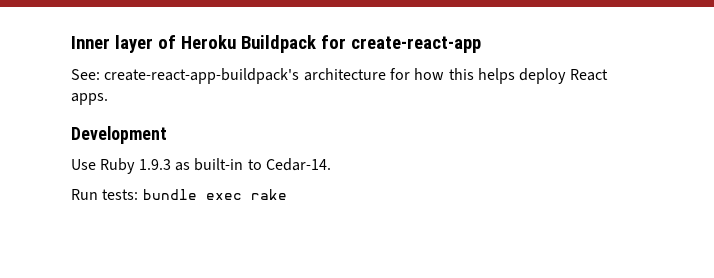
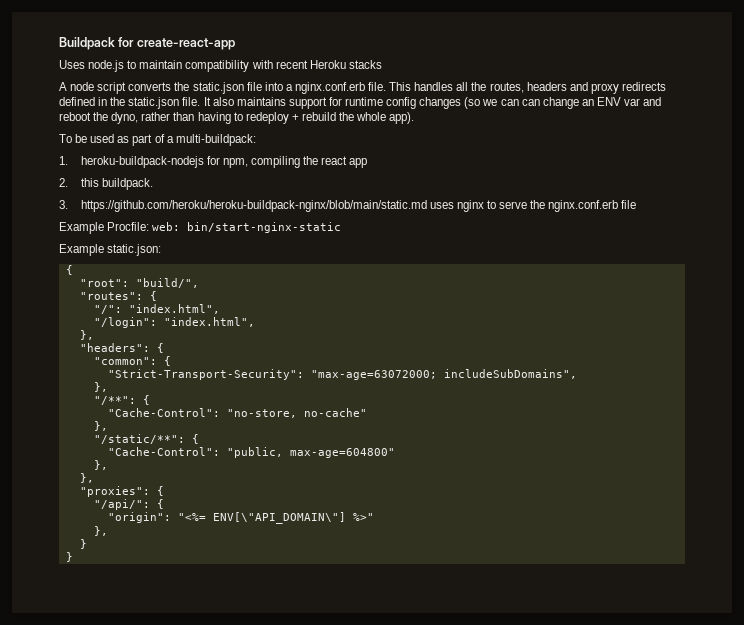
[71,35,236,53] Inner layer of Heroku -> (59, 43) none
[71,68,608,84] [71,93,108,105] [71,126,167,144] [71,158,331,174] [71,189,287,200] See: create-react-app-buildpack's architecture for how this helps deploy React apps. // Development // Use Ruby 1.9.3 as built-in to Cedar-14. // Run tests: bundle exec rake -> [59,60,382,72] [59,82,666,94] [59,97,662,109] [59,112,415,124] [59,134,256,146] [59,156,368,168] [59,178,153,190] [59,200,637,212] [59,222,342,234] [59,244,162,256] [65,265,73,275] [79,278,199,288] [79,291,157,301] [93,304,220,314] [93,317,255,328] [79,330,94,340] [79,343,164,353] [93,356,171,366] [107,369,577,380] [93,382,108,392] [93,395,150,405] [107,408,367,418] [93,421,108,431] [93,434,199,444] [107,447,395,458] [93,460,108,470] [79,473,94,483] [79,486,164,497] [93,499,164,510] [107,512,374,524] [93,526,108,536] [79,539,87,549] [65,552,73,562] Uses node.js to maintain compatibility with recent Heroku stacks // A node script converts the static.json file into a nginx.conf.erb file. This handles all the routes, headers and proxy redirects defined in the static.json file. It also maintains support for runtime config changes (so we can can change an ENV var and reboot the dyno, rather than having to redeploy + rebuild the whole app). // To be used as part of a multi-buildpack: // 1. heroku-buildpack-nodejs for npm, compiling the react app // 2. this buildpack. // 3. https://github.com/heroku/heroku-buildpack-nginx/blob/main/static.md uses nginx to serve the nginx.conf.erb file // Example Procfile: web: bin/start-nginx-static // Example static.json: // { // "root": "build/", // "routes": { // "/": "index.html", // "/login": "index.html", // }, // "headers": { // "common": { // "Strict-Transport-Security": "max-age=63072000; includeSubDomains", // }, // "/**": { // "Cache-Control": "no-store, no-cache" // }, // "/static/**": { // "Cache-Control": "public, max-age=604800" // }, // }, // "proxies": { // "/api/": { // "origin": "<%= ENV[\"API_DOMAIN\"] %>" // }, // } // }

